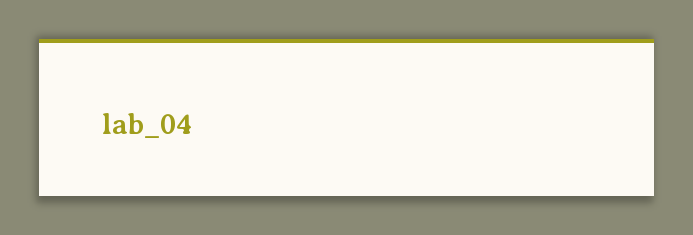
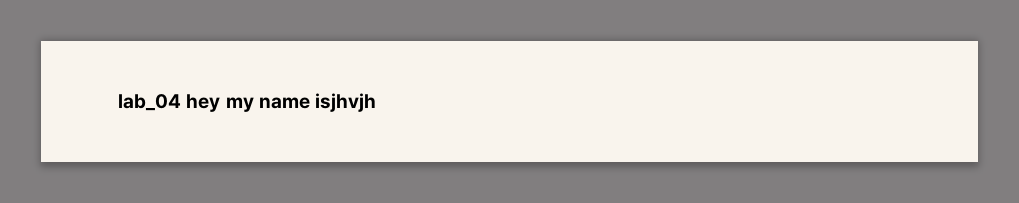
(193, 125) none -> [186,93,377,112] hey my name isjhvjh

